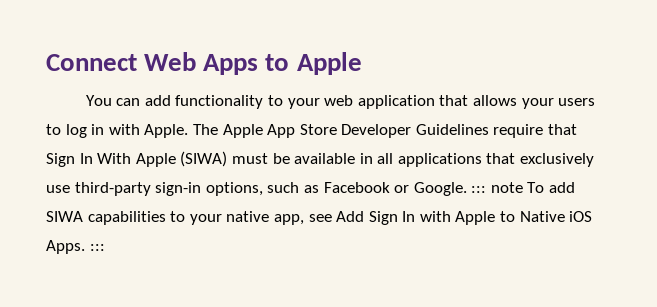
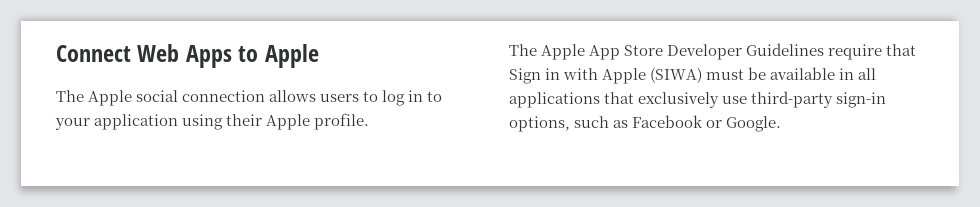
[85,95,596,109] [46,124,189,138] You can add functionality to your web application that allows your users to log in with Apple. -> [56,90,443,106] [55,113,370,130] The Apple social connection allows users to log in to your application using their Apple profile. //
[79,153,132,164] In With -> [545,68,599,80] in with
[471,182,576,193] [46,211,593,225] [46,240,105,254] ::: note To add SIWA capabilities to your native app, see Add Sign In with Apple to Native iOS Apps. ::: -> (782, 124) none

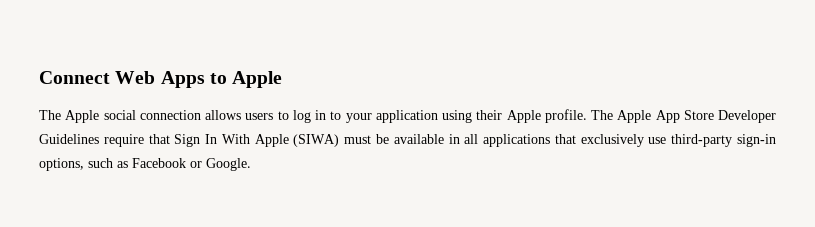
(370, 121) // -> (587, 116) none
[545,68,599,80] in with -> [205,134,250,144] In With

